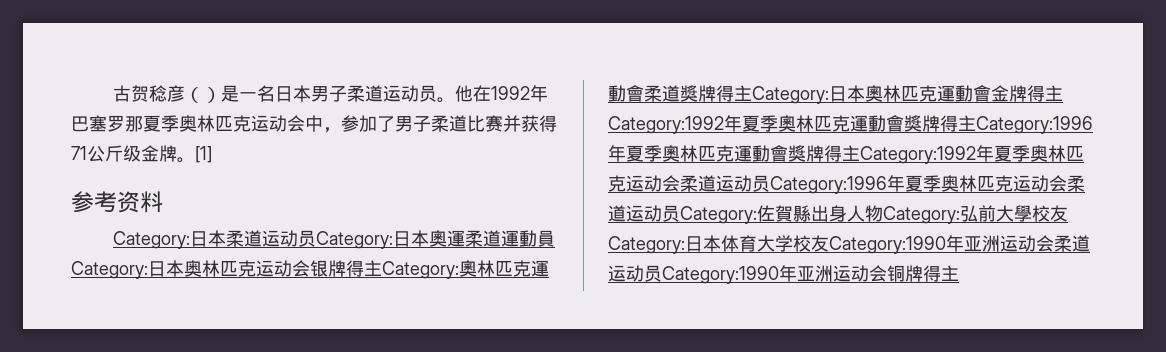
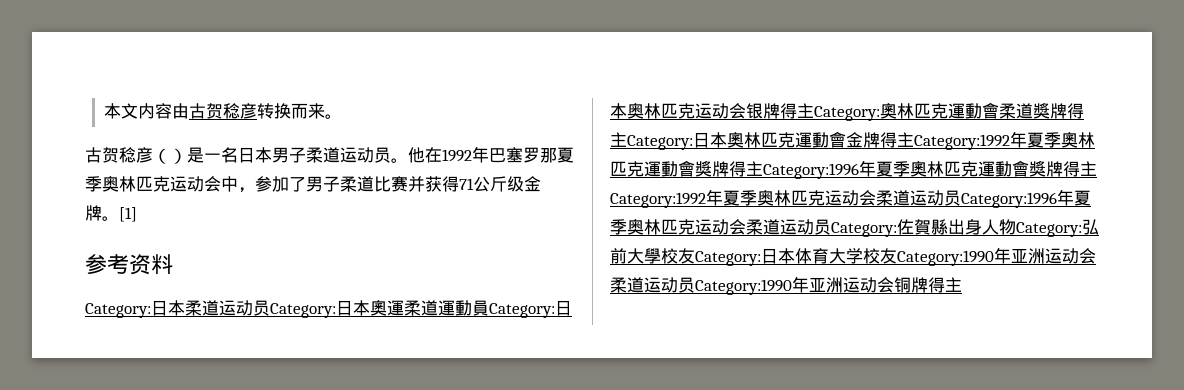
(113, 93) none -> [103,103,342,119] 本文内容由古贺稔彦转换而来。 //

